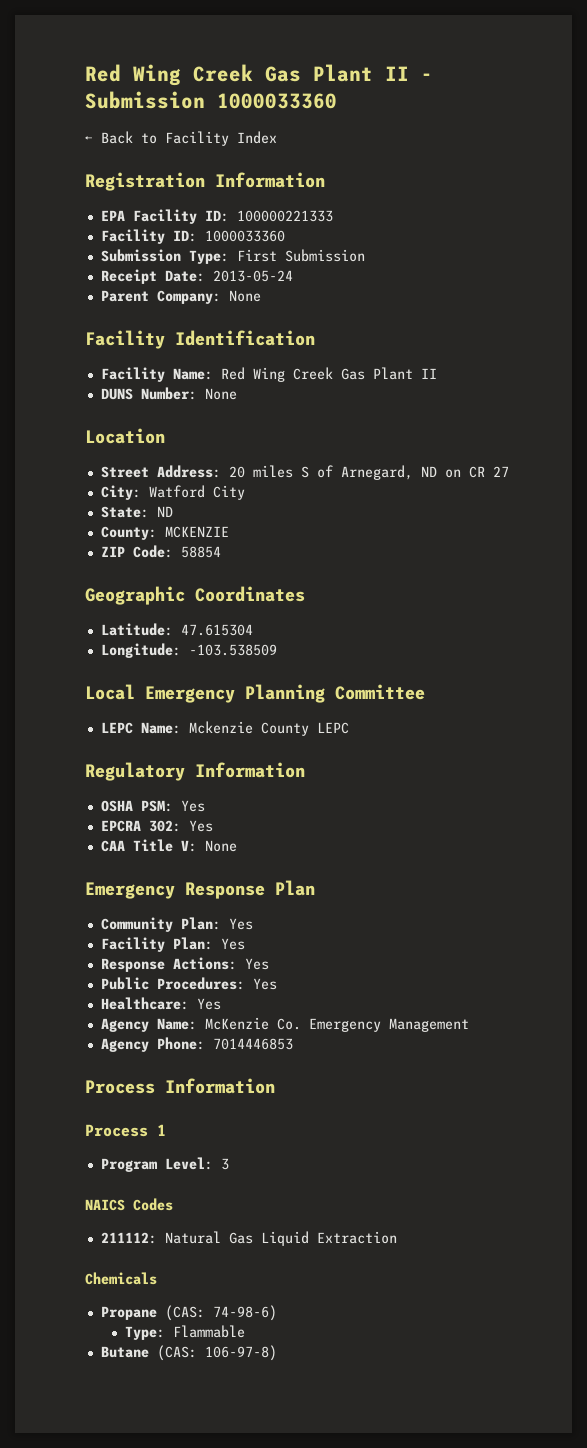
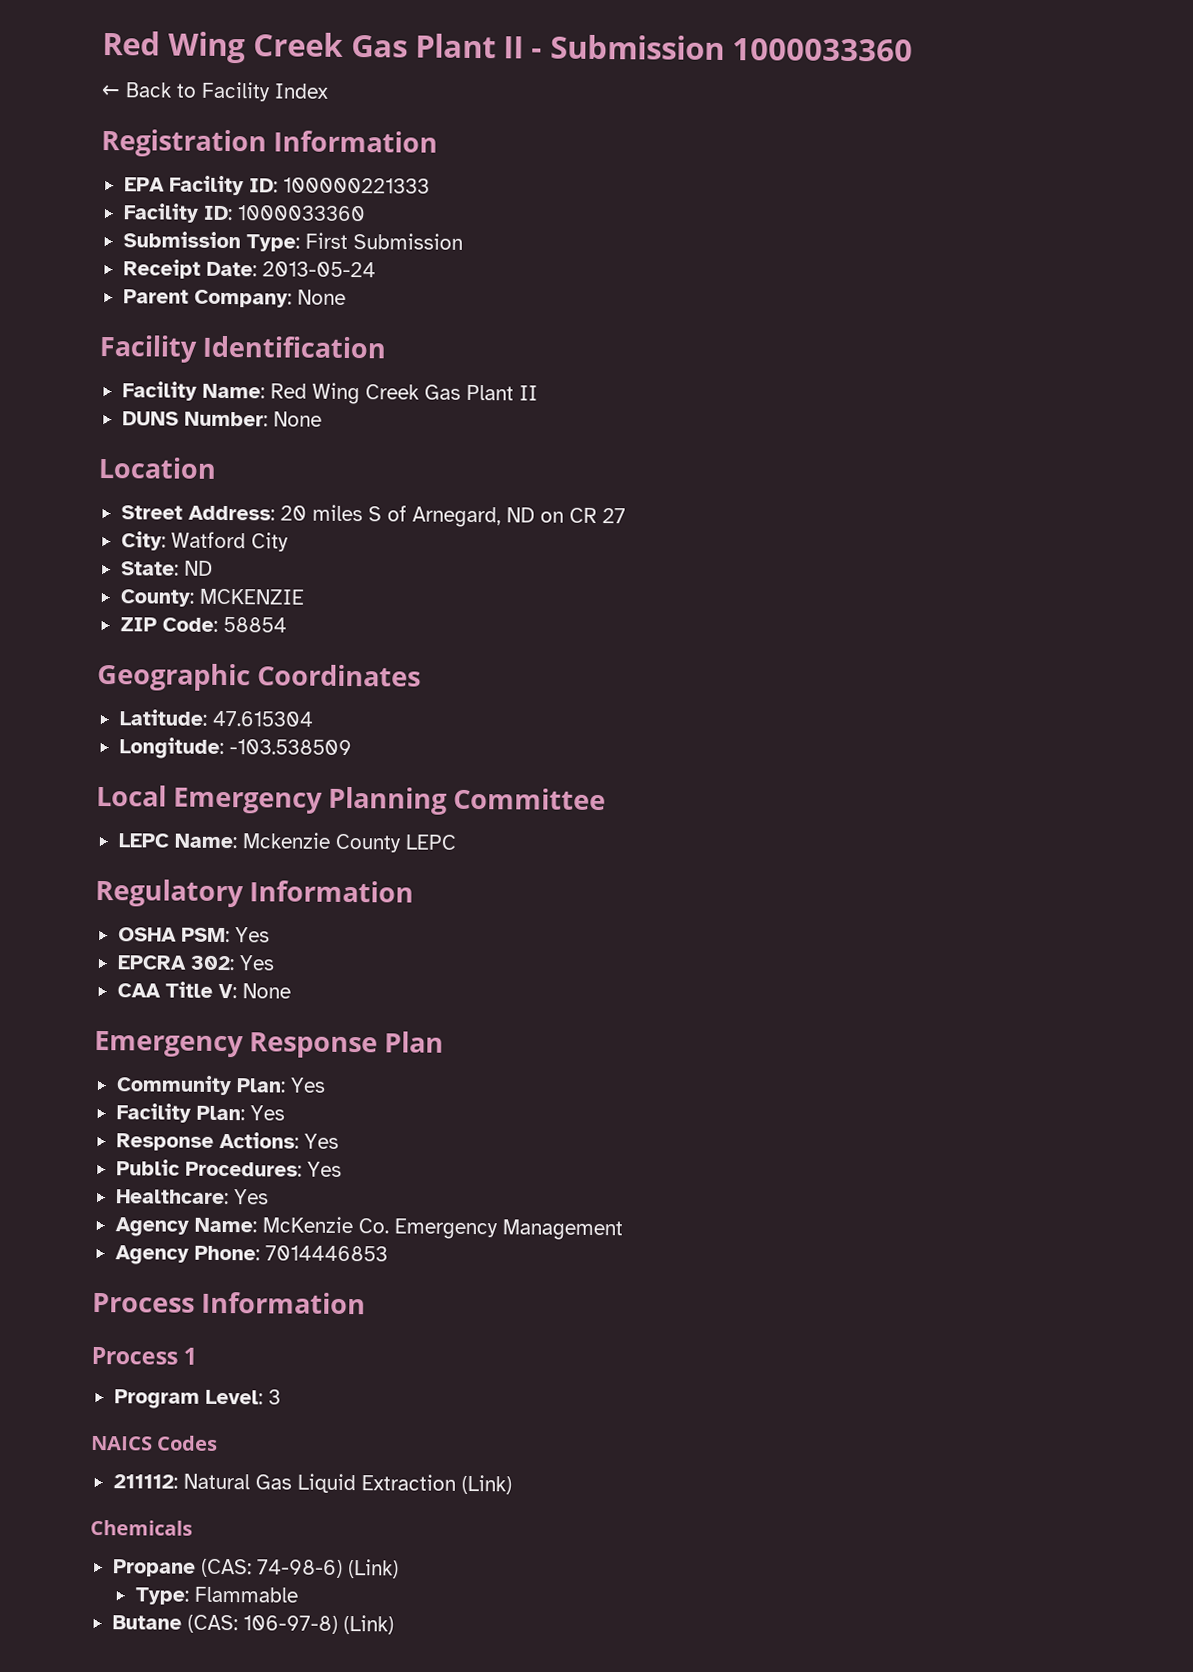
(397, 1237) none -> [460,1474,512,1495] (Link)
(277, 1313) none -> [347,1559,399,1579] (Link)
(277, 1353) none -> [342,1614,394,1635] (Link)

